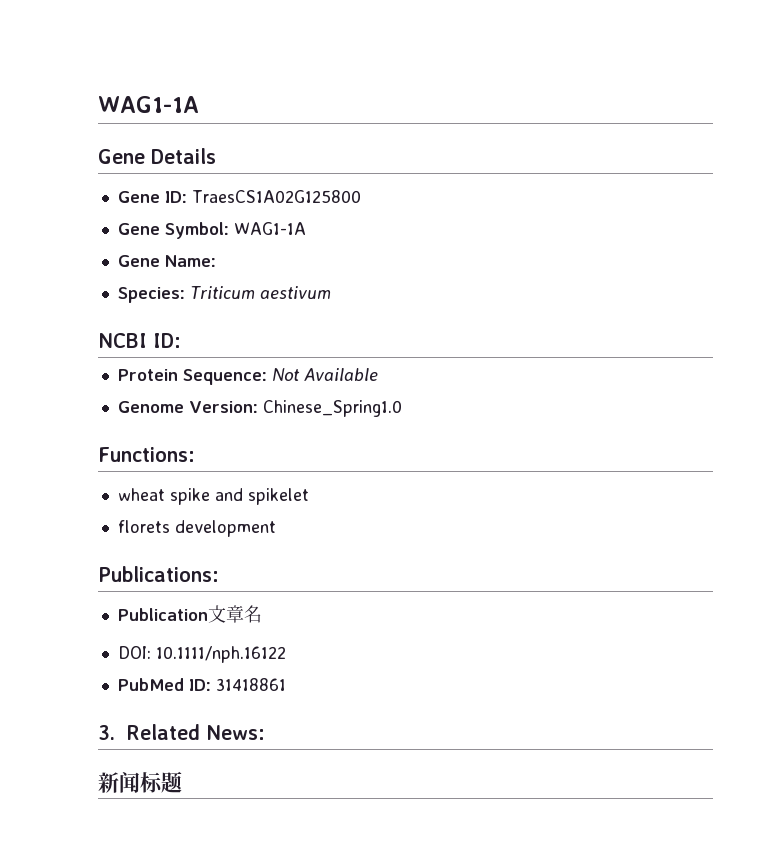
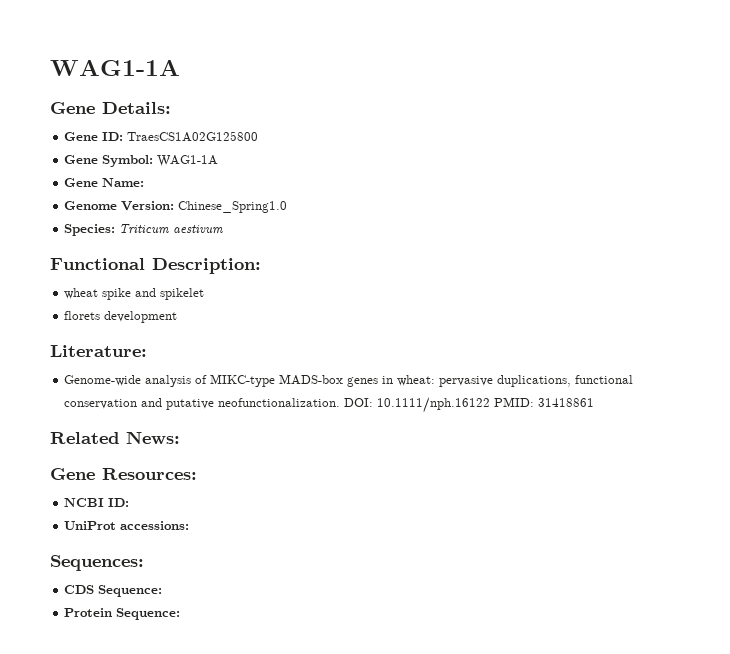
[98,96,199,113] [98,148,216,164] WAG1-1A // Gene Details -> [50,59,180,76] [50,102,171,114] WAG1-1A // Gene Details:
(216, 261) none -> [64,201,288,213] // Genome Version: Chinese_Spring1.0
[98,333,181,348] [117,368,378,385] [117,400,402,417] [98,447,195,462] NCBI ID: // Protein Sequence: Not Available // Genome Version: Chinese_Spring1.0 // Functions: -> [50,258,261,274] Functional Description:
[98,566,219,582] [117,605,262,623] Publications: // Publication文章名 // -> [50,345,147,357] [64,374,634,387] [64,398,341,410] Literature: // Genome-wide analysis of MIKC-type MADS-box genes in wheat: pervasive duplications, functional conservation and putative neofunctionalization.
[117,678,211,691] // PubMed ID: -> [494,397,535,407] PMID:
[98,725,115,740] 3. -> (595, 402) none
[98,771,182,793] 新闻标题 -> [50,468,197,480] [64,498,130,507] [64,521,190,530] [50,555,144,571] [64,585,163,597] [64,608,181,620] Gene Resources: // NCBI ID: // UniProt accessions: // Sequences: // CDS Sequence: // Protein Sequence:

